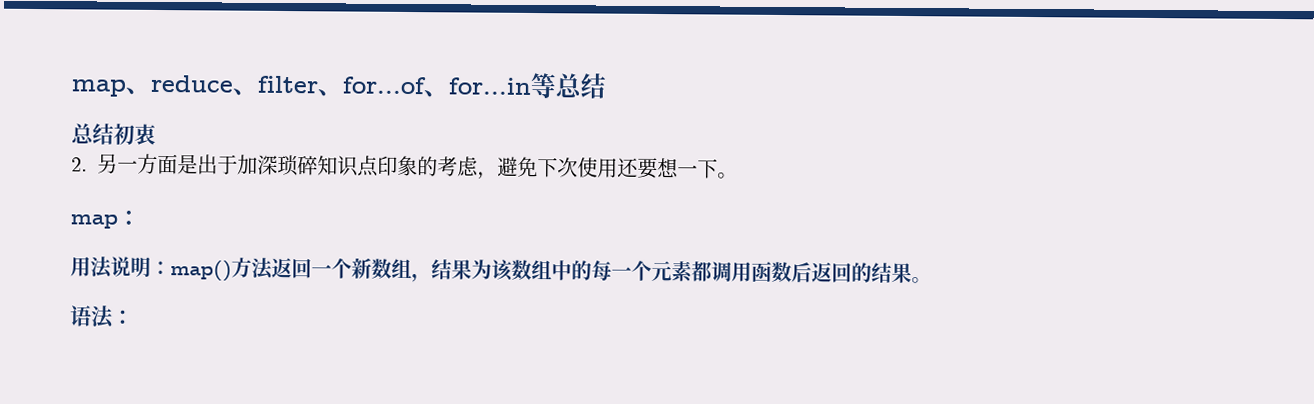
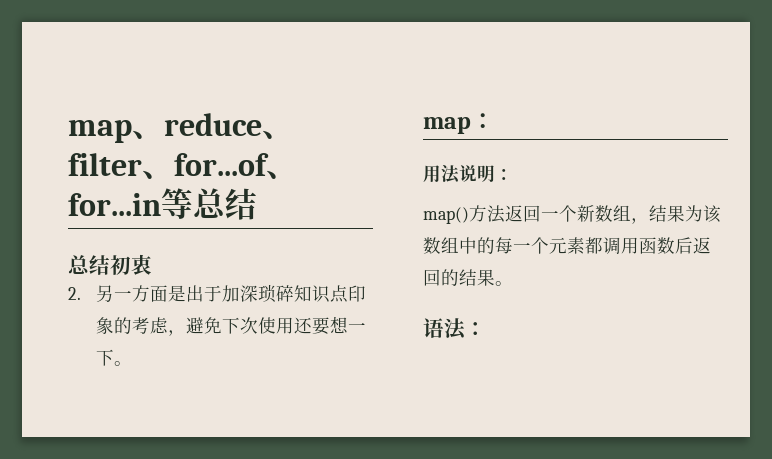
(171, 268) none -> (513, 174) //

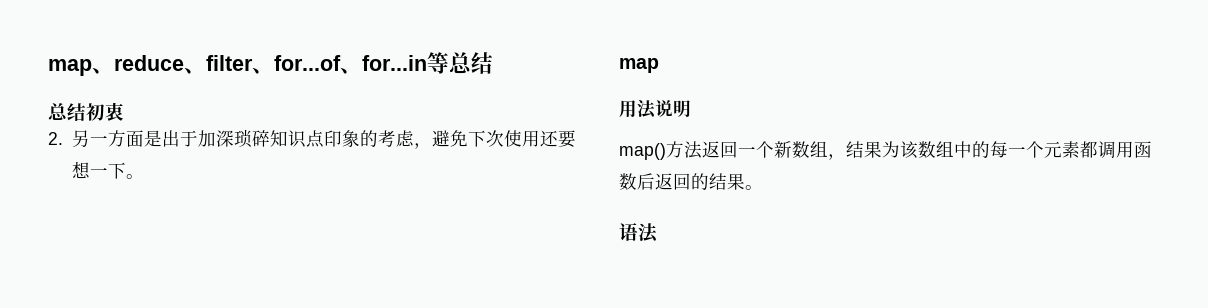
[471,113,495,129] ： -> (659, 65) none
[495,168,513,180] ： -> (691, 108) none
[465,322,486,336] ： -> (658, 233) none

